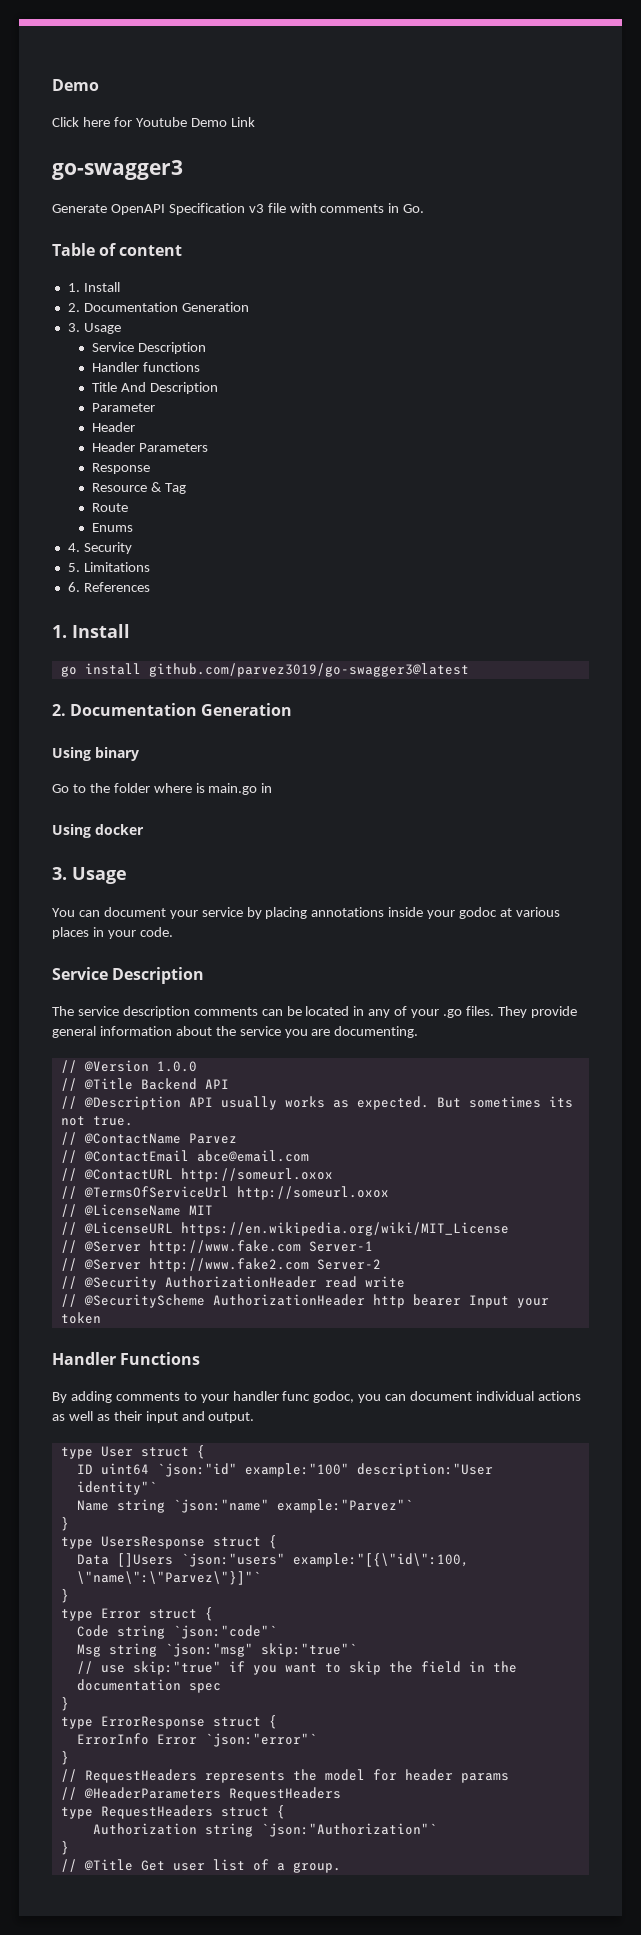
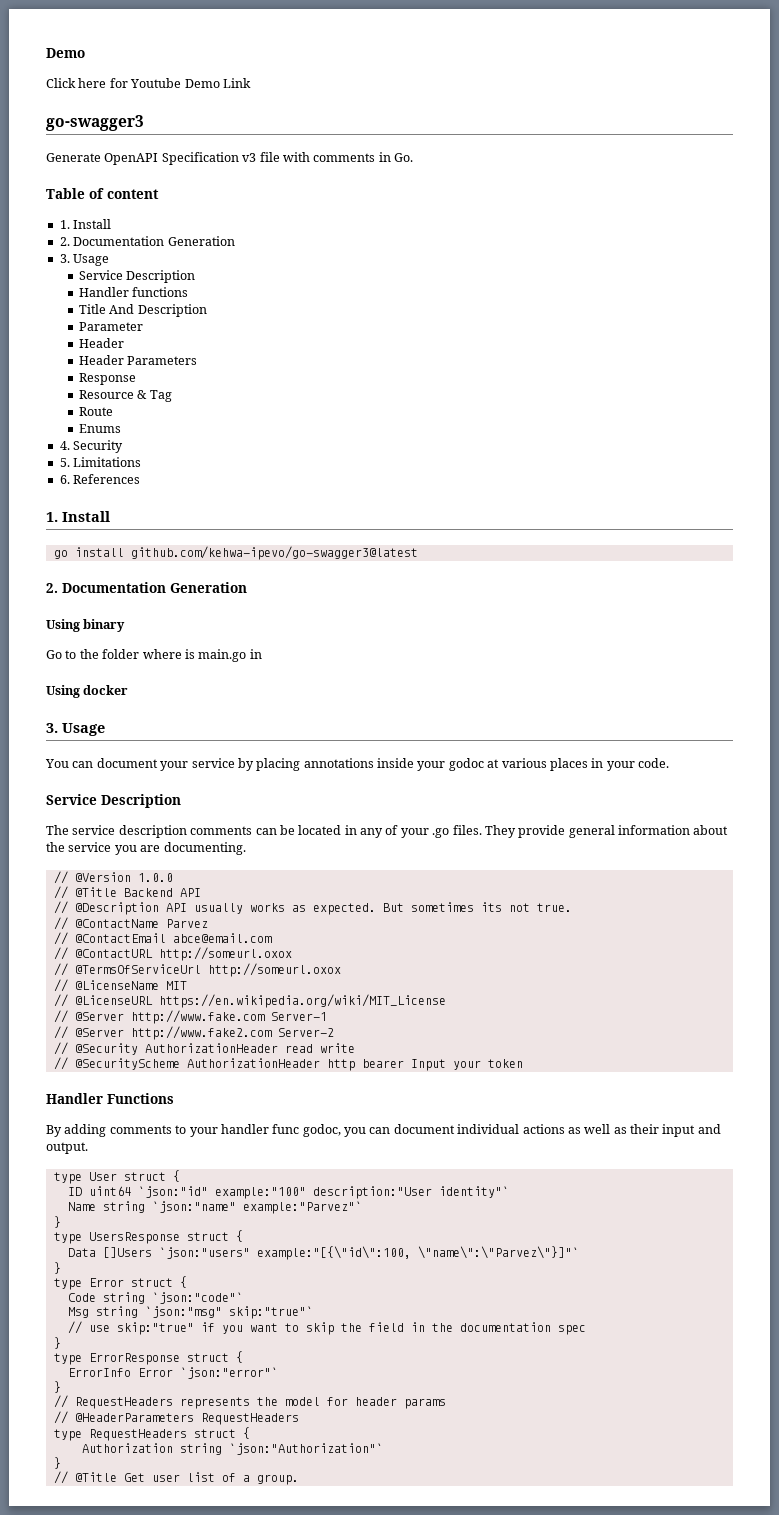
[148,663,469,677] github.com/parvez3019/go-swagger3@latest -> [130,546,418,560] github.com/kehwa-ipevo/go-swagger3@latest

